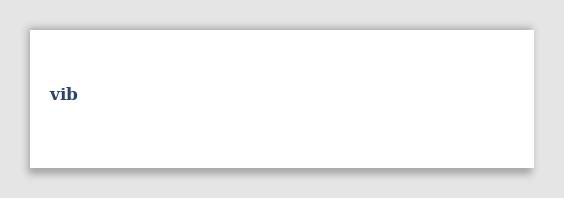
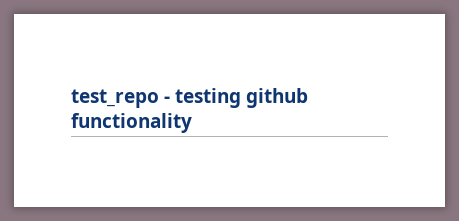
[49,87,78,100] vib -> [71,88,309,108] [71,113,192,133] test_repo - testing github functionality

